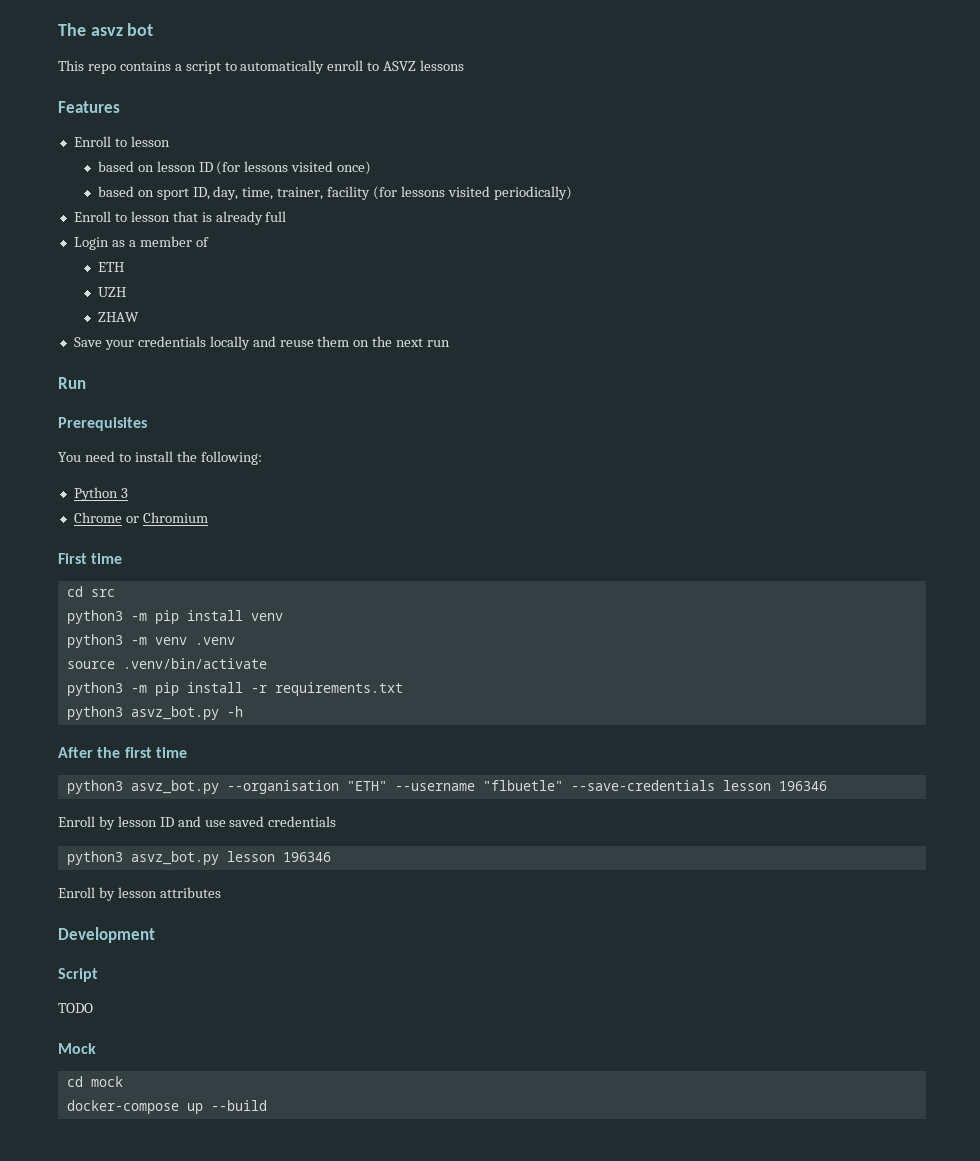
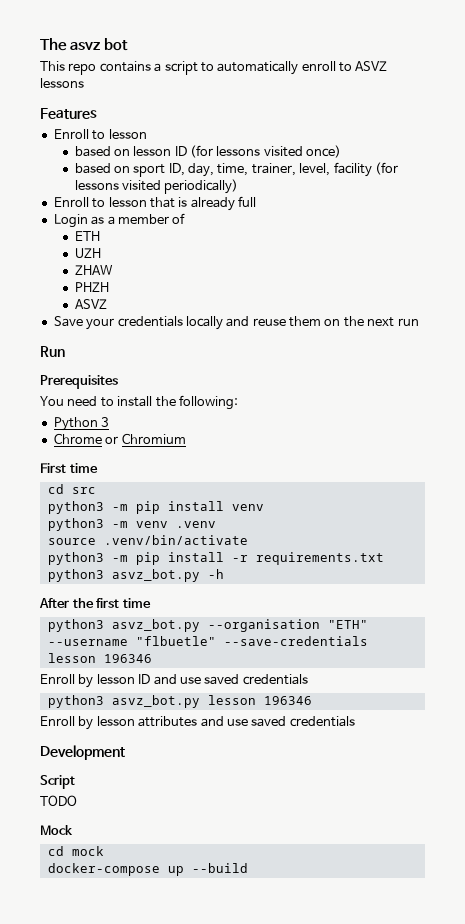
(324, 193) none -> [299,163,331,176] level,
(139, 317) none -> [74,282,109,292] [74,299,107,309] // PHZH // ASVZ
(221, 892) none -> [200,716,355,727] and use saved credentials

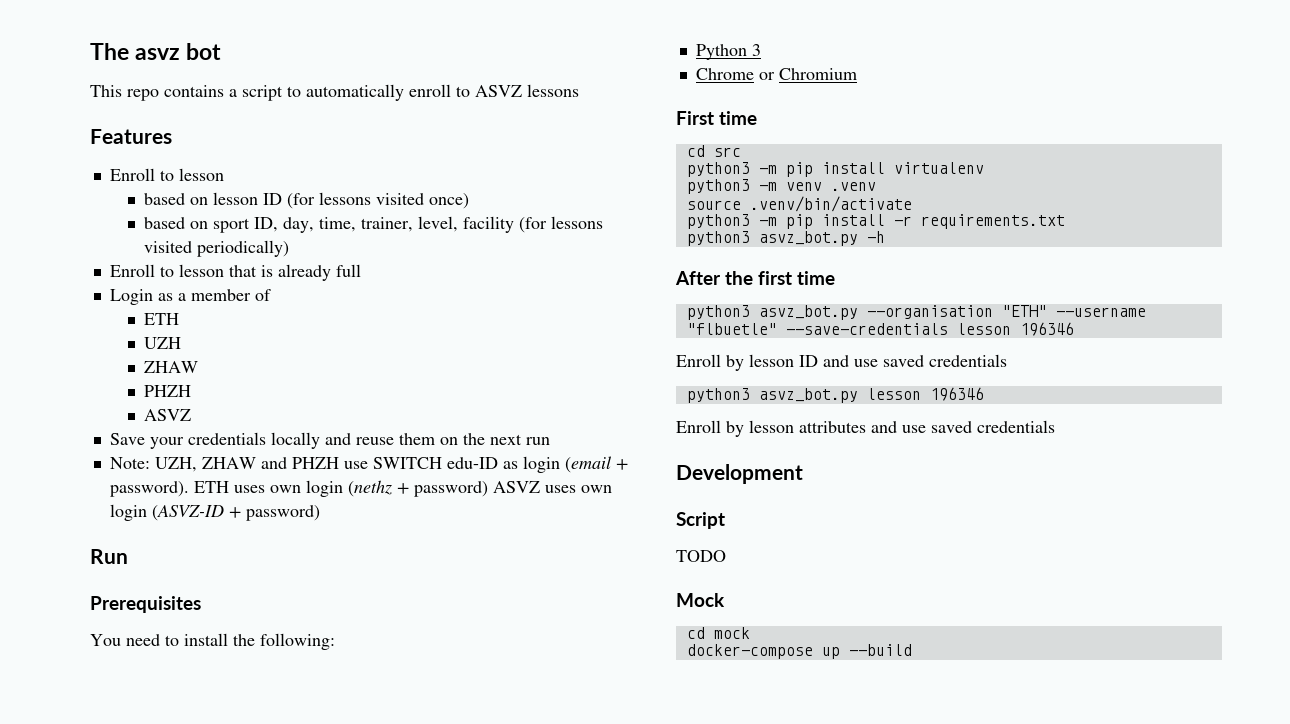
(419, 322) none -> [109,456,628,473] [109,480,612,497] [109,504,320,521] // Note: UZH, ZHAW and PHZH use SWITCH edu-ID as login (email + password). ETH uses own login (nethz + password) ASVZ uses own login (ASVZ-ID + password)
[231,504,264,511] venv -> [893,162,984,174] virtualenv

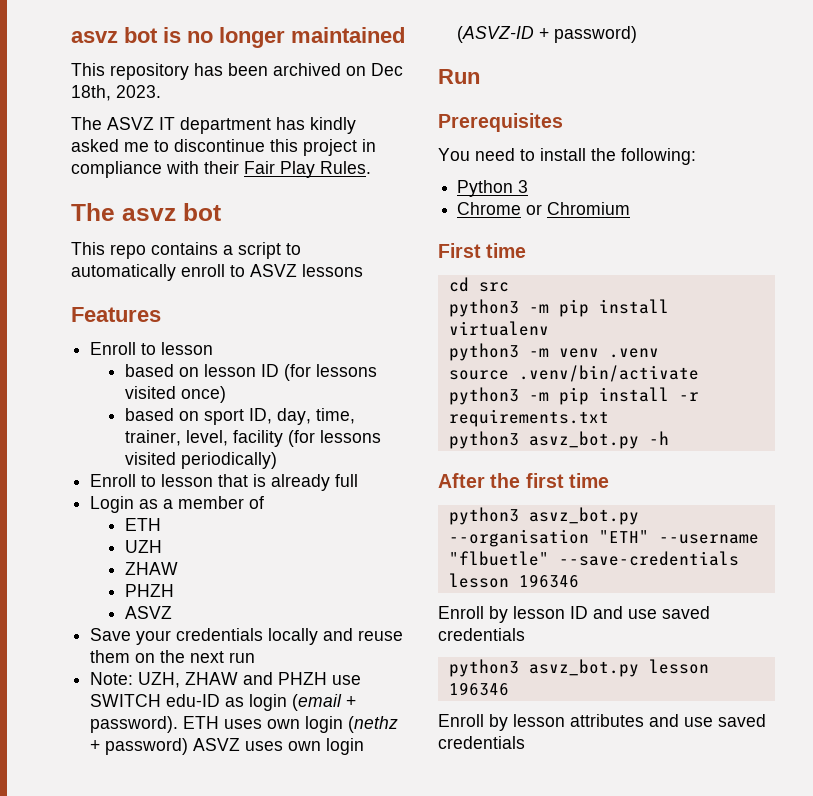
(90, 51) none -> [71,27,405,48] [71,63,403,80] [71,85,161,101] [71,117,356,134] [71,139,376,156] [71,161,371,178] asvz bot is no longer maintained // This repository has been archived on Dec 18th, 2023. // The ASVZ IT department has kindly asked me to discontinue this project in compliance with their Fair Play Rules. //
[676,464,803,484] [676,512,725,529] [676,550,726,562] [676,593,725,607] [686,627,750,639] [686,644,912,659] // Development // Script // TODO // Mock // cd mock // docker-compose up --build -> (525, 742) none

